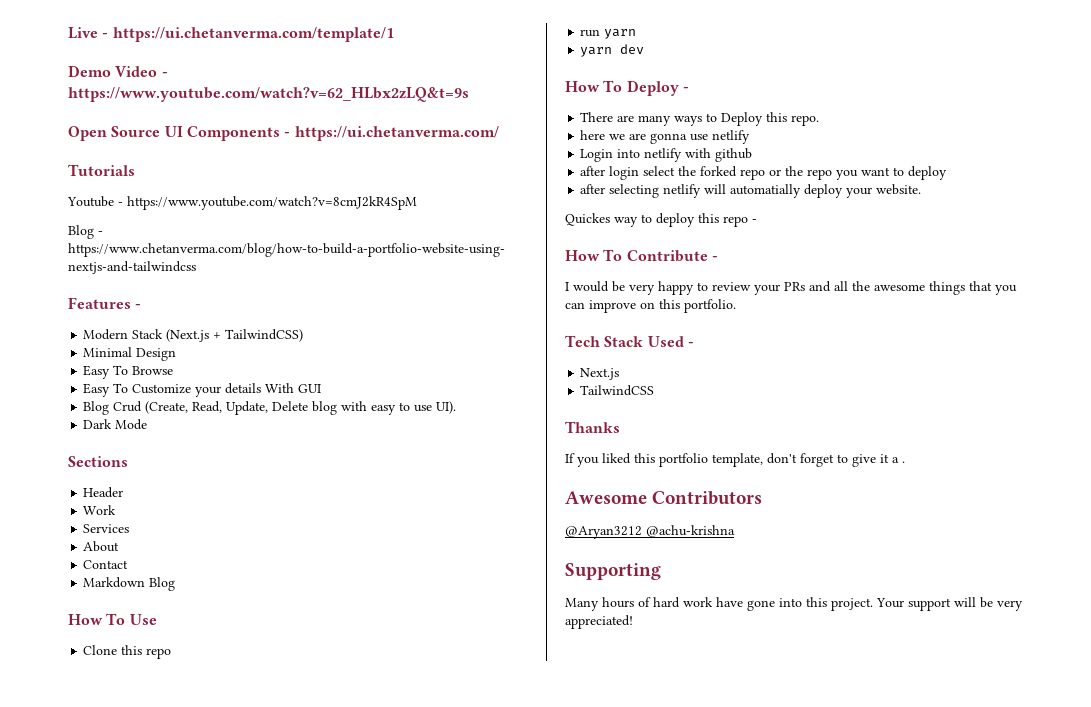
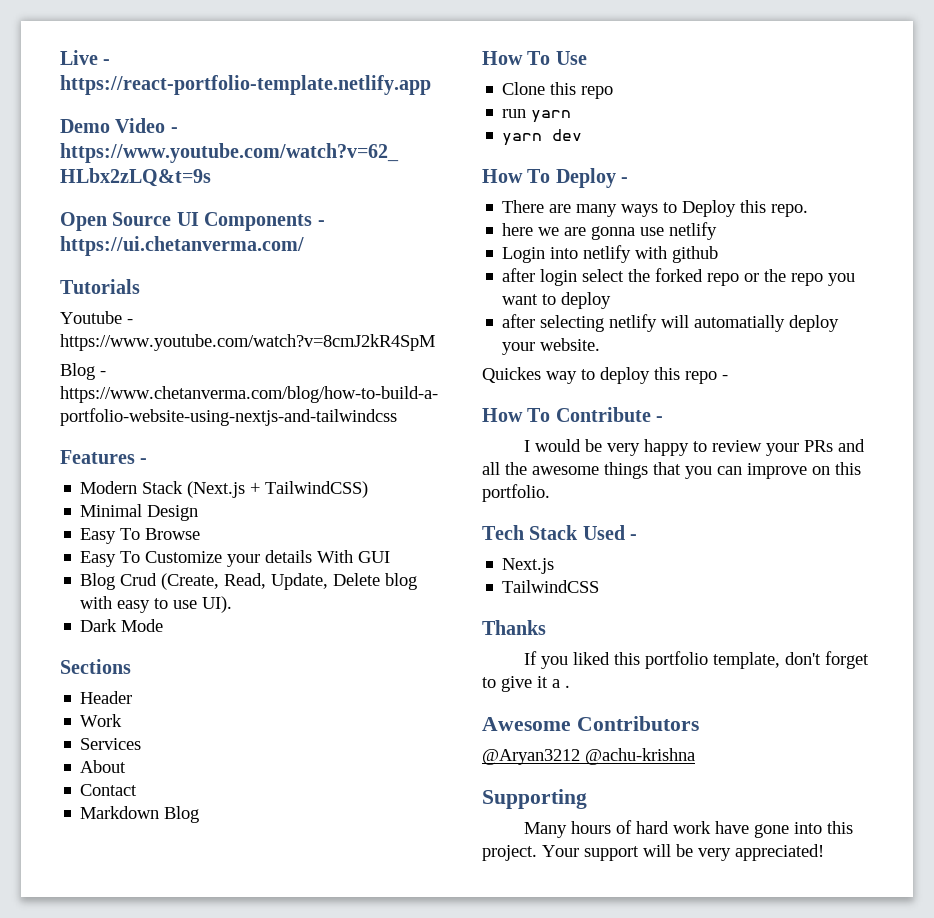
[112,27,394,42] https://ui.chetanverma.com/template/1 -> [60,75,431,95] https://react-portfolio-template.netlify.app

